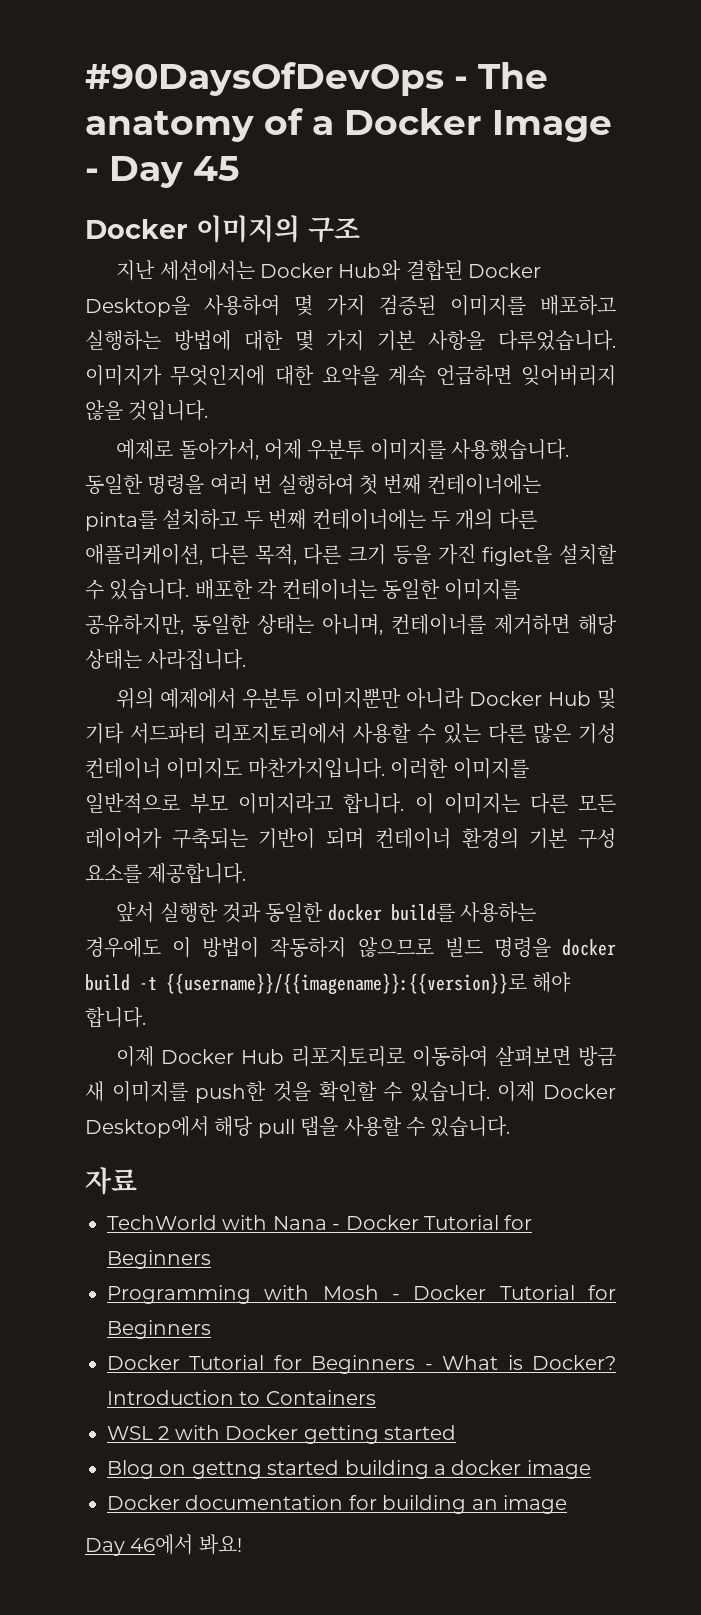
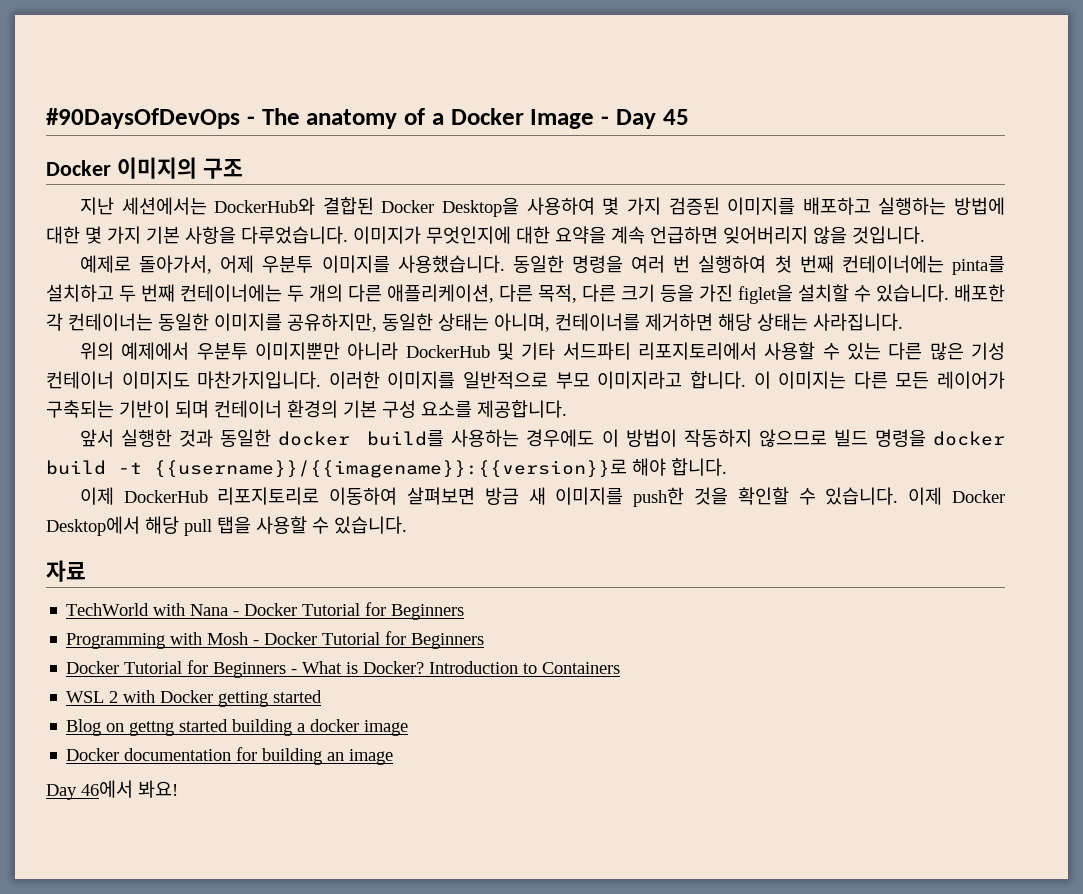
[259,260,402,281] Docker Hub와 -> [214,197,316,215] DockerHub와
[469,691,592,706] Docker Hub -> [405,345,490,358] DockerHub
[161,1049,285,1064] Docker Hub -> [123,490,208,503] DockerHub

